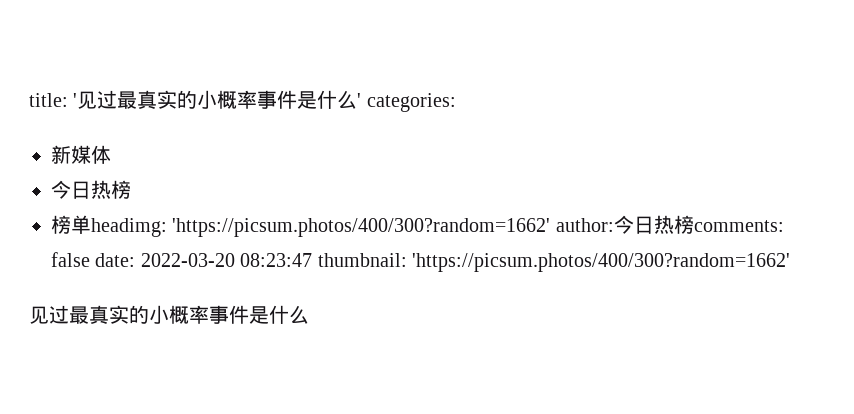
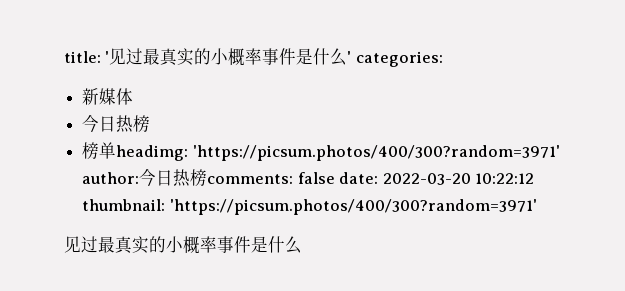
[172,218,551,237] 'https://picsum.photos/400/300?random=1662' -> [192,145,560,161] 'https://picsum.photos/400/300?random=3971'
[240,253,790,272] 08:23:47 thumbnail: 'https://picsum.photos/400/300?random=1662' -> [474,173,534,184] [82,199,537,215] 10:22:12 thumbnail: 'https://picsum.photos/400/300?random=3971'

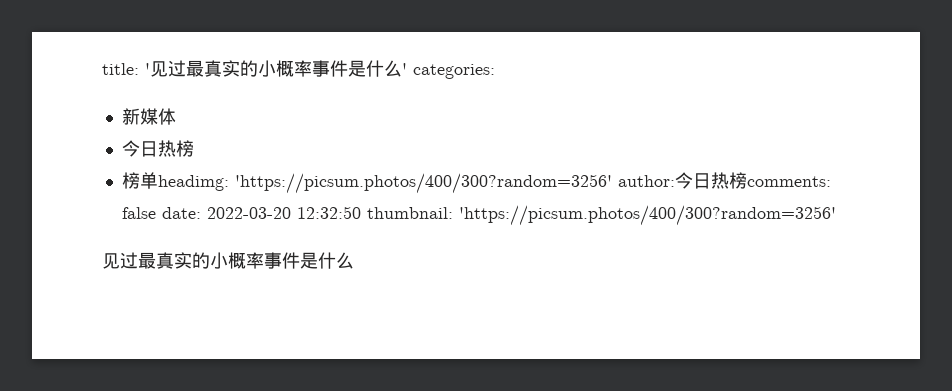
[192,145,560,161] 'https://picsum.photos/400/300?random=3971' -> [234,173,612,194] 'https://picsum.photos/400/300?random=3256'
[474,173,534,184] [82,199,537,215] 10:22:12 thumbnail: 'https://picsum.photos/400/300?random=3971' -> [296,205,836,226] 12:32:50 thumbnail: 'https://picsum.photos/400/300?random=3256'

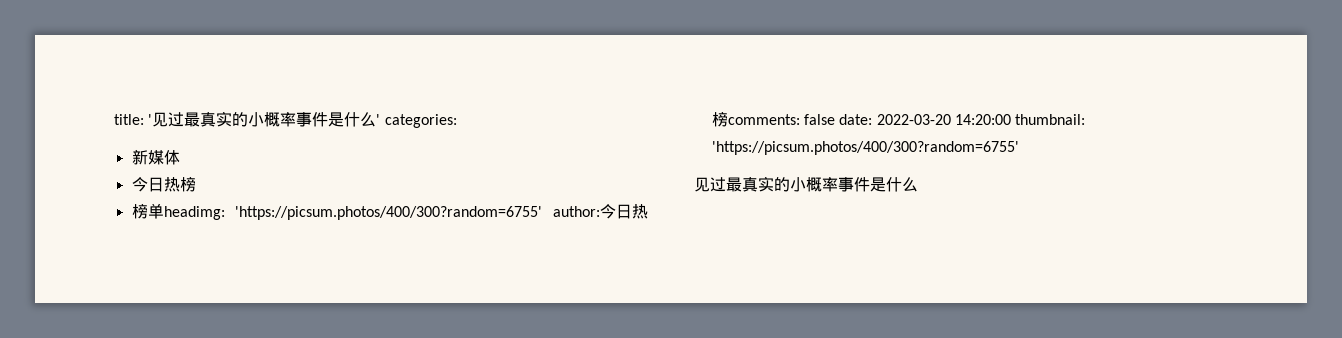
[234,173,612,194] 'https://picsum.photos/400/300?random=3256' -> [235,206,543,220] 'https://picsum.photos/400/300?random=6755'
[296,205,836,226] 12:32:50 thumbnail: 'https://picsum.photos/400/300?random=3256' -> [954,114,1086,125] [711,141,1019,155] 14:20:00 thumbnail: 'https://picsum.photos/400/300?random=6755'

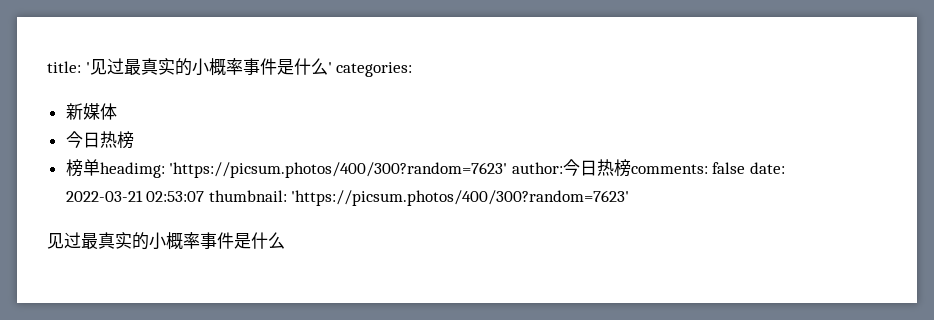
[235,206,543,220] 'https://picsum.photos/400/300?random=6755' -> [169,162,508,178] 'https://picsum.photos/400/300?random=7623'
[876,114,1086,125] [711,141,1019,155] 2022-03-20 14:20:00 thumbnail: 'https://picsum.photos/400/300?random=6755' -> [65,190,630,206] 2022-03-21 02:53:07 thumbnail: 'https://picsum.photos/400/300?random=7623'

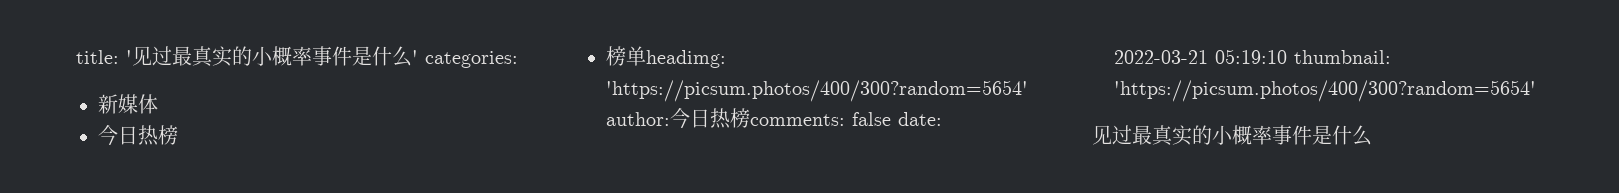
[169,162,508,178] 'https://picsum.photos/400/300?random=7623' -> [606,80,1028,102] 'https://picsum.photos/400/300?random=5654'
[146,190,630,206] 02:53:07 thumbnail: 'https://picsum.photos/400/300?random=7623' -> [1215,49,1391,64] [1114,80,1536,102] 05:19:10 thumbnail: 'https://picsum.photos/400/300?random=5654'

